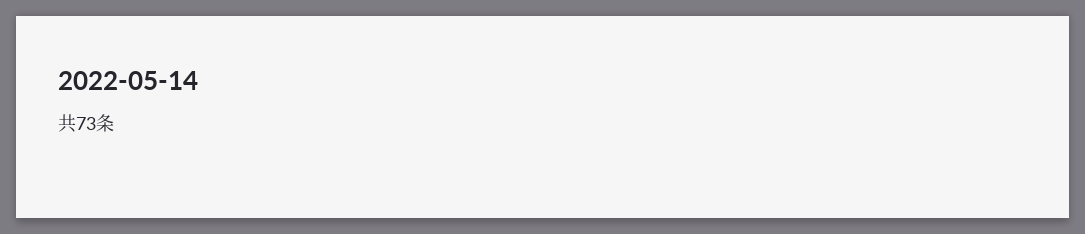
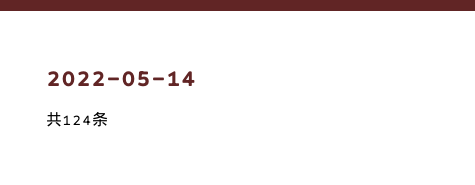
[76,117,96,130] 73 -> [62,115,92,126] 124

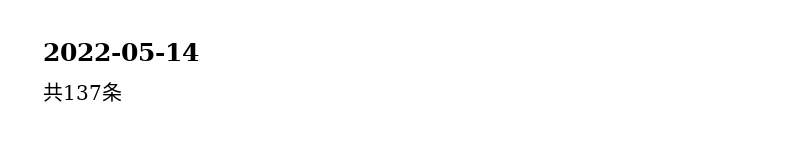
[62,115,92,126] 124 -> [63,85,102,100] 137

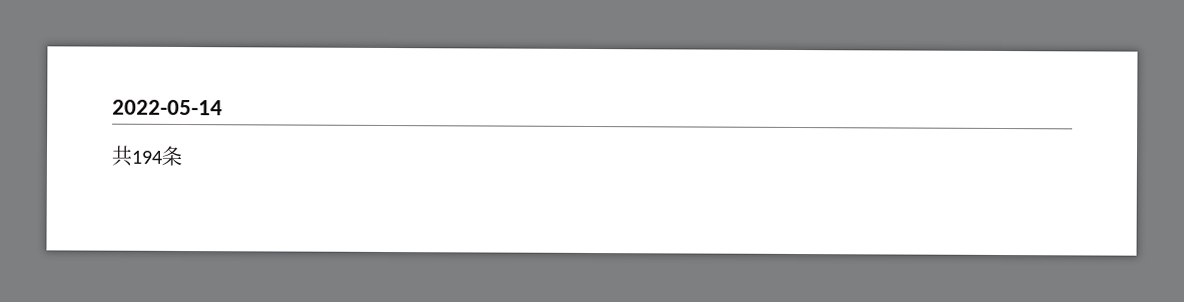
[63,85,102,100] 137 -> [131,150,162,164] 194

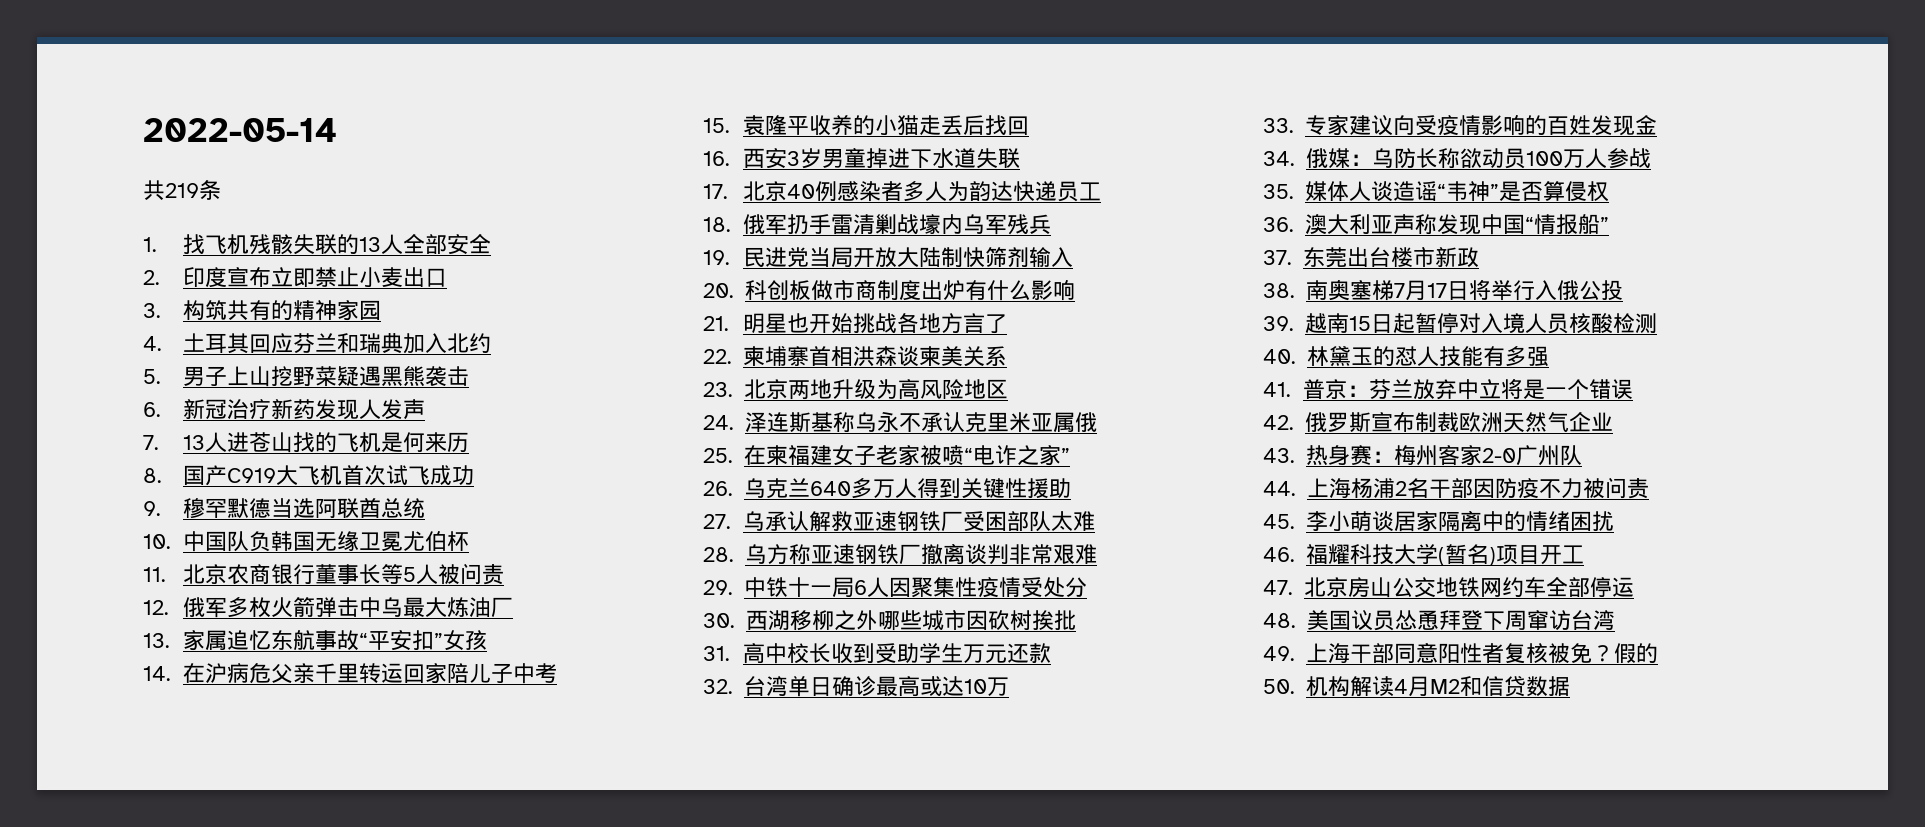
[131,150,162,164] 194 -> [165,183,199,198] 219
(183, 155) none -> [143,234,491,255] [143,267,447,288] [143,300,381,321] [143,333,491,354] [143,365,469,387] [143,399,425,420] [143,432,469,453] [143,465,474,486] [143,498,425,519] [143,531,469,552] [143,563,504,585] [143,597,513,618] [143,630,487,651] [143,662,557,684] [703,115,1029,136] [703,147,1020,169] [703,181,1101,202] [703,214,1051,235] [703,247,1073,268] [703,279,1075,301] [703,313,1007,334] [703,345,1007,367] [703,379,1008,400] [703,412,1097,433] [703,445,1070,466] [703,478,1071,499] [703,511,1095,532] [703,543,1097,565] [703,577,1087,598] [703,610,1076,631] [703,643,1051,664] [703,676,1009,697] [1263,114,1657,136] [1263,148,1651,169] [1263,181,1609,202] [1263,214,1609,235] [1263,247,1479,268] [1263,279,1623,301] [1263,313,1657,334] [1263,345,1549,367] [1263,378,1633,400] [1263,412,1613,433] [1263,445,1582,466] [1263,477,1649,499] [1263,510,1614,532] [1263,544,1584,566] [1263,577,1634,598] [1263,610,1615,631] [1263,642,1658,664] [1263,676,1570,697] // 1.找飞机残骸失联的13人全部安全 // 2.印度宣布立即禁止小麦出口 // 3.构筑共有的精神家园 // 4.土耳其回应芬兰和瑞典加入北约 // 5.男子上山挖野菜疑遇黑熊袭击 // 6.新冠治疗新药发现人发声 // 7. 13人进苍山找的飞机是何来历 // 8.国产C919大飞机首次试飞成功 // 9.穆罕默德当选阿联酋总统 // 10.中国队负韩国无缘卫冕尤伯杯 // 11.北京农商银行董事长等5人被问责 // 12.俄军多枚火箭弹击中乌最大炼油厂 // 13.家属追忆东航事故“平安扣”女孩 // 14.在沪病危父亲千里转运回家陪儿子中考 // 15.袁隆平收养的小猫走丢后找回 // 16.西安3岁男童掉进下水道失联 // 17.北京40例感染者多人为韵达快递员工 // 18.俄军扔手雷清剿战壕内乌军残兵 // 19.民进党当局开放大陆制快筛剂输入 // 20.科创板做市商制度出炉有什么影响 // 21.明星也开始挑战各地方言了 // 22.柬埔寨首相洪森谈柬美关系 // 23.北京两地升级为高风险地区 // 24.泽连斯基称乌永不承认克里米亚属俄 // 25.在柬福建女子老家被喷“电诈之家” // 26.乌克兰640多万人得到关键性援助 // 27.乌承认解救亚速钢铁厂受困部队太难 // 28.乌方称亚速钢铁厂撤离谈判非常艰难 // 29.中铁十一局6人因聚集性疫情受处分 // 30.西湖移柳之外哪些城市因砍树挨批 // 31.高中校长收到受助学生万元还款 // 32.台湾单日确诊最高或达10万 // 33.专家建议向受疫情影响的百姓发现金 // 34.俄媒：乌防长称欲动员100万人参战 // 35.媒体人谈造谣“韦神”是否算侵权 // 36.澳大利亚声称发现中国“情报船” // 37.东莞出台楼市新政 // 38.南奥塞梯7月17日将举行入俄公投 // 39.越南15日起暂停对入境人员核酸检测 // 40.林黛玉的怼人技能有多强 // 41.普京：芬兰放弃中立将是一个错误 // 42.俄罗斯宣布制裁欧洲天然气企业 // 43.热身赛：梅州客家2-0广州队 // 44.上海杨浦2名干部因防疫不力被问责 // 45.李小萌谈居家隔离中的情绪困扰 // 46.福耀科技大学(暂名)项目开工 // 47.北京房山公交地铁网约车全部停运 // 48.美国议员怂恿拜登下周窜访台湾 // 49.上海干部同意阳性者复核被免？假的 // 50.机构解读4月M2和信贷数据

